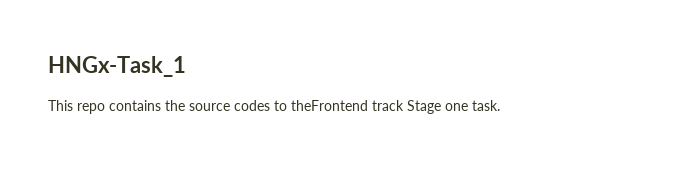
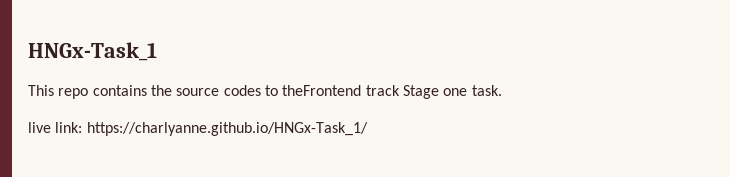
(500, 105) none -> [28,122,368,136] // live link: https://charlyanne.github.io/HNGx-Task_1/

